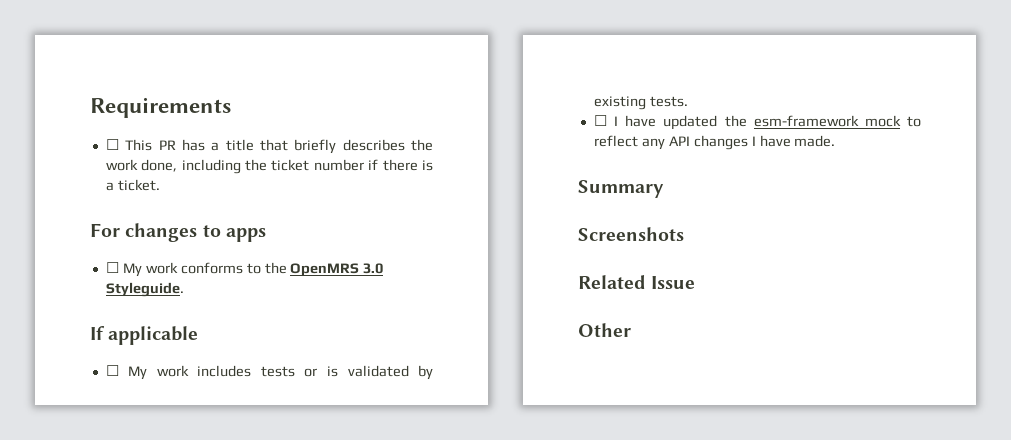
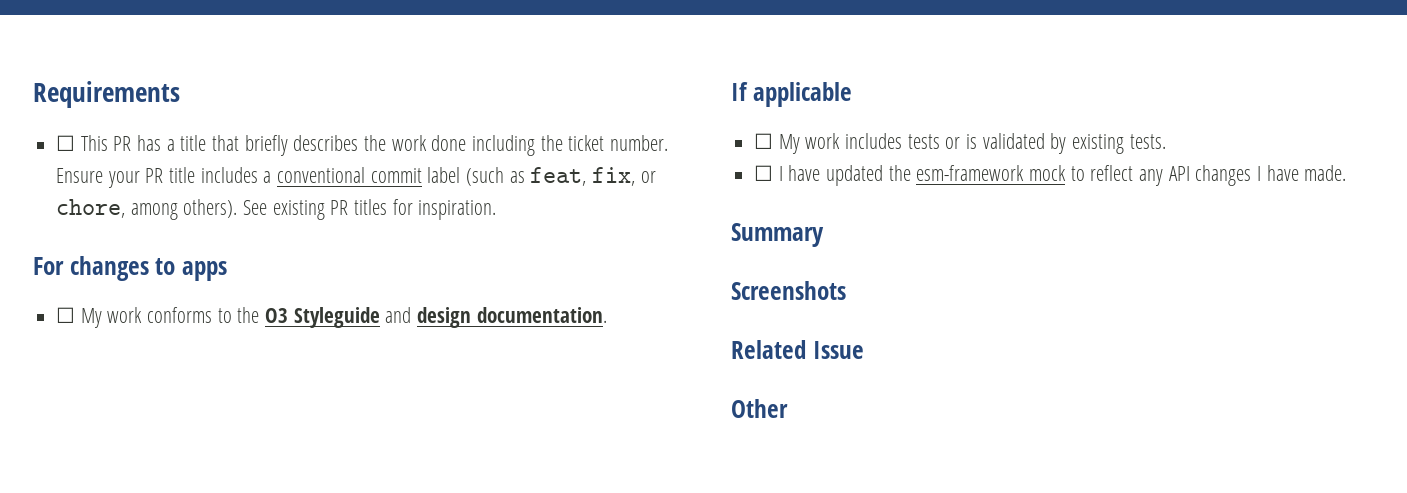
[141,159,178,172] done, -> [431,135,467,151] done
[313,159,434,171] [105,179,160,191] number if there is a ticket. -> [610,135,669,151] [56,167,656,188] [56,199,497,220] number. Ensure your PR title includes a conventional commit label (such as feat, fix, or chore, among others). See existing PR titles for inspiration.
[290,263,384,277] [105,282,184,297] OpenMRS 3.0 Styleguide. -> [265,307,607,328] O3 Styleguide and design documentation.

